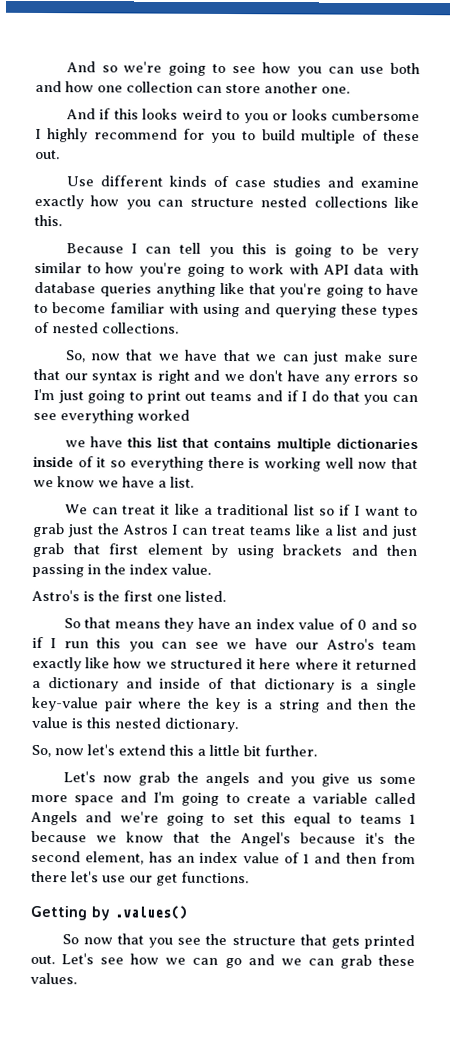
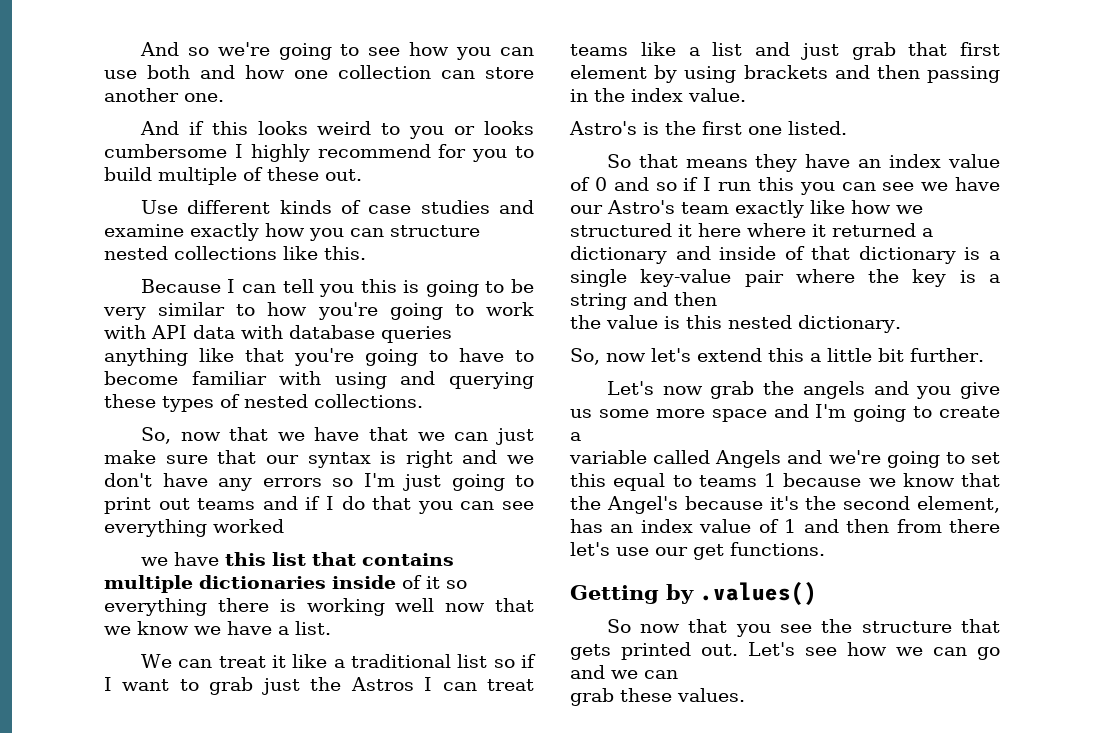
(390, 704) none -> (717, 299) //
(306, 800) none -> (581, 436) //
(334, 962) none -> (678, 674) //

